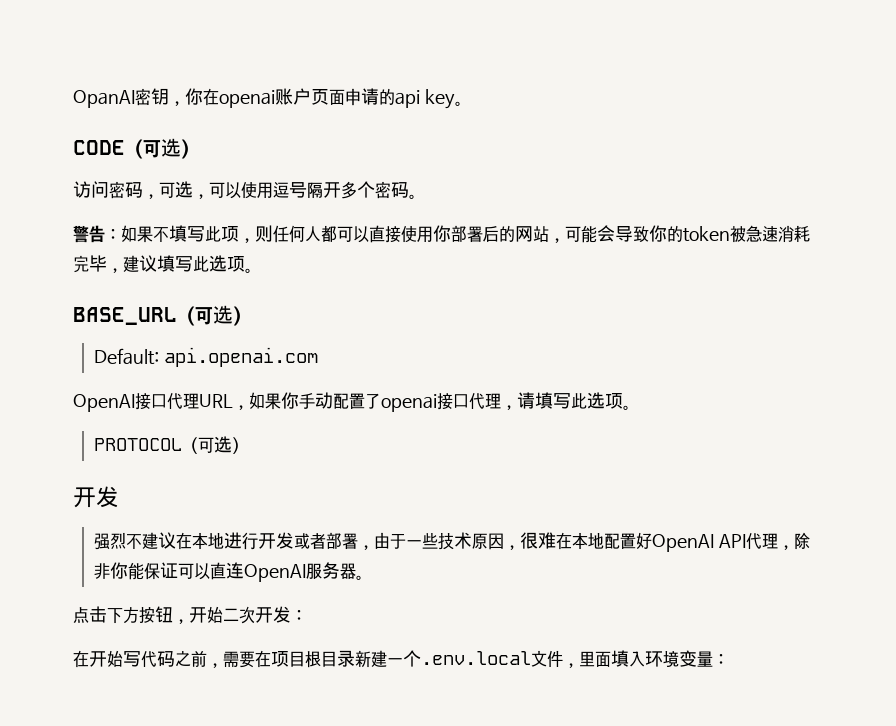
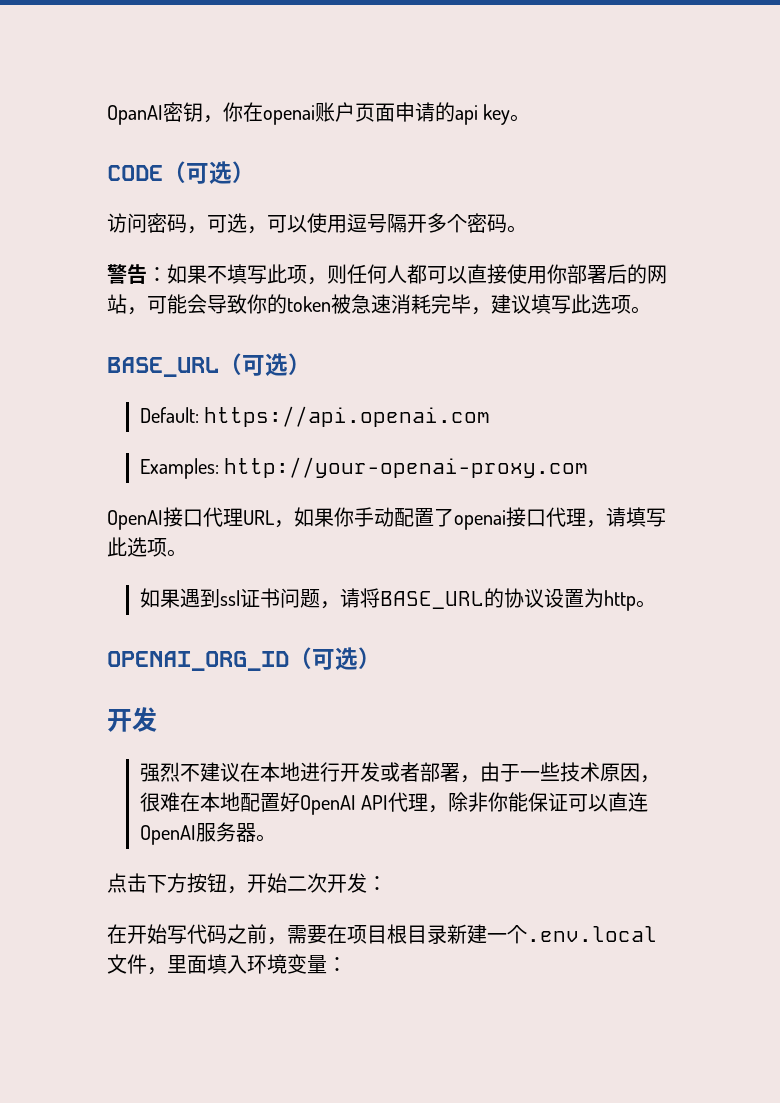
[164,347,319,367] api.openai.com -> [204,406,491,427] [140,457,589,479] https://api.openai.com // Examples: http://your-openai-proxy.com
[94,438,183,451] PROTOCOL -> [140,588,657,611] [107,651,289,671] 如果遇到ssl证书问题，请将BASE_URL的协议设置为http。 // OPENAI_ORG_ID

